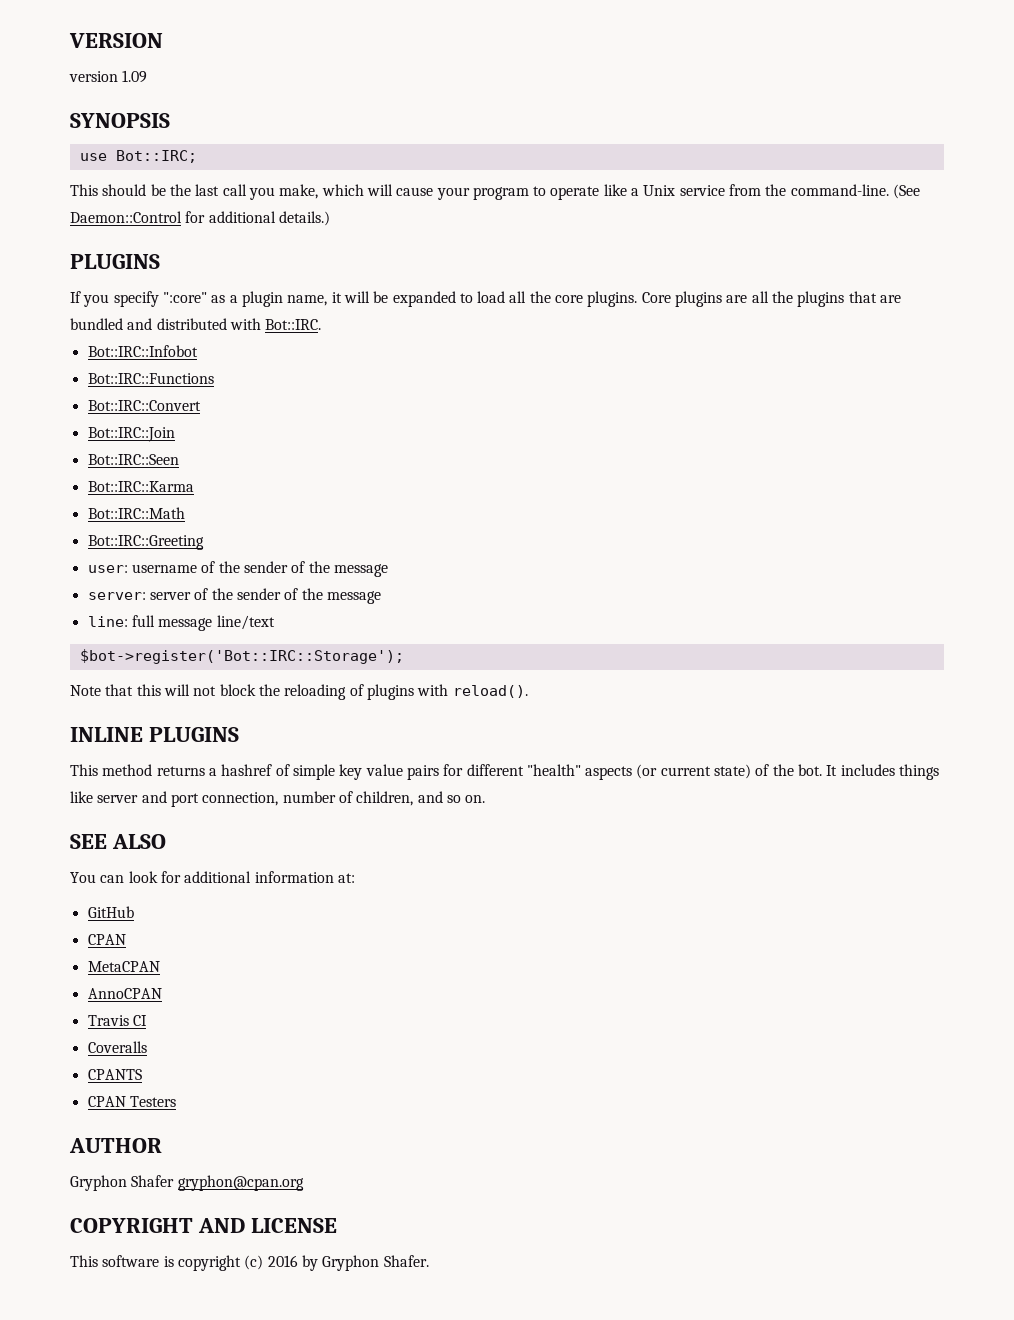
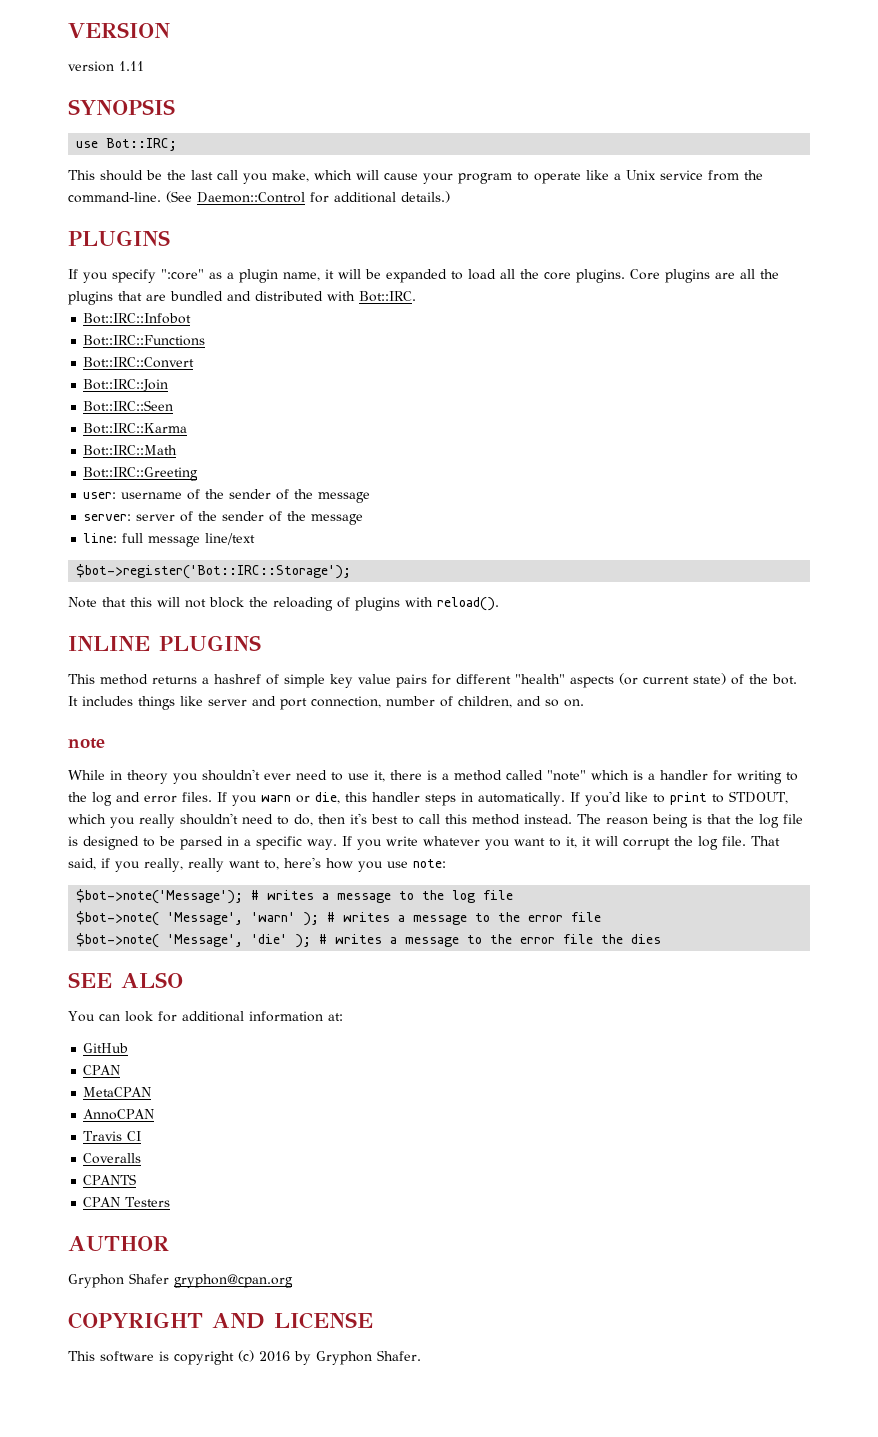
[122,70,148,83] 1.09 -> [119,61,144,71] 1.11
(486, 799) none -> [68,738,105,749] [68,769,798,784] [68,791,788,806] [68,813,803,828] [68,836,780,850] [68,857,446,872] [76,889,514,904] [76,911,602,926] [76,933,662,948] // note // While in theory you shouldn't ever need to use it, there is a method called "note" which is a handler for writing to the log and error files. If you warn or die, this handler steps in automatically. If you'd like to print to STDOUT, which you really shouldn't need to do, then it's best to call this method instead. The reason being is that the log file is designed to be parsed in a specific way. If you write whatever you want to it, it will corrupt the log file. That said, if you really, really want to, here's how you use note: // $bot->note('Message'); # writes a message to the log file // $bot->note( 'Message', 'warn' ); # writes a message to the error file // $bot->note( 'Message', 'die' ); # writes a message to the error file the dies

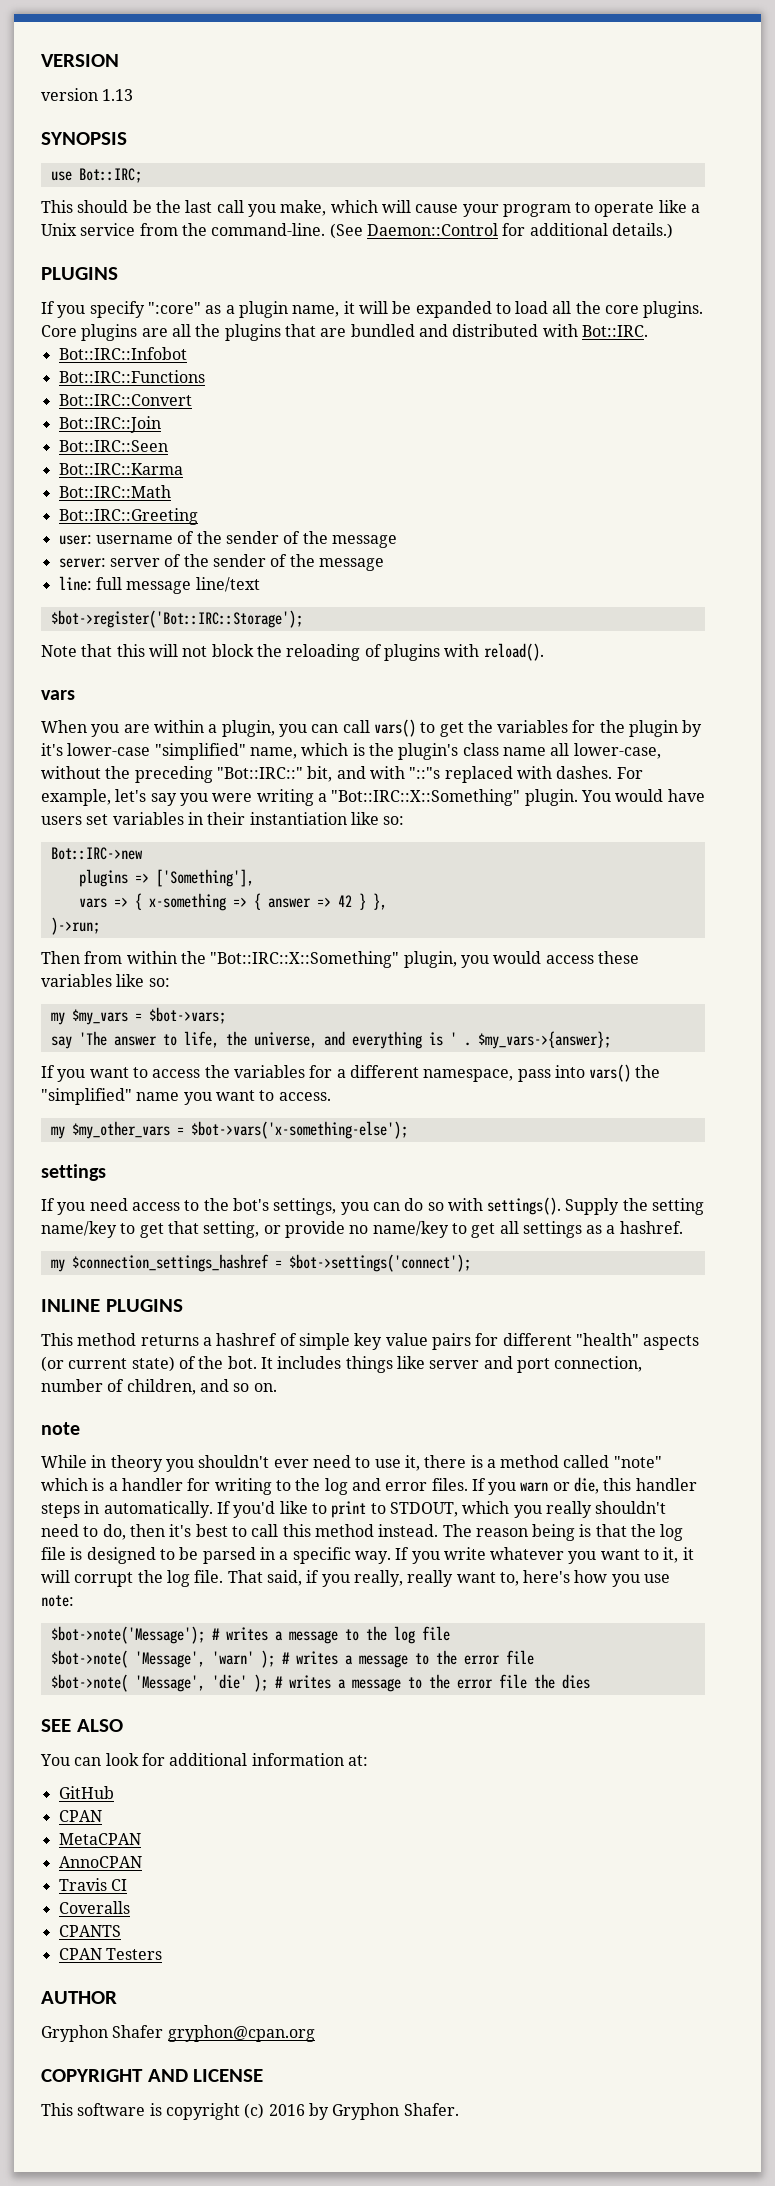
[119,61,144,71] 1.11 -> [102,89,134,101] 1.13
(499, 604) none -> [41,690,75,700] [41,719,703,737] [41,743,661,760] [41,766,643,783] [41,789,705,806] [41,812,405,825] [50,847,143,860] [78,869,254,887] [78,893,387,911] [50,917,100,935] [41,951,639,968] [41,974,170,987] [50,1007,226,1025] [50,1031,611,1049] [41,1064,661,1082] [41,1088,331,1105] [50,1121,408,1139] [41,1164,106,1181] [41,1197,705,1215] [41,1221,683,1238] [50,1254,471,1272] // vars // When you are within a plugin, you can call vars() to get the variables for the plugin by it's lower-case "simplified" name, which is the plugin's class name all lower-case, without the preceding "Bot::IRC::" bit, and with "::"s replaced with dashes. For example, let's say you were writing a "Bot::IRC::X::Something" plugin. You would have users set variables in their instantiation like so: // Bot::IRC->new // plugins => ['Something'], // vars => { x-something => { answer => 42 } }, // )->run; // Then from within the "Bot::IRC::X::Something" plugin, you would access these variables like so: // my $my_vars = $bot->vars; // say 'The answer to life, the universe, and everything is ' . $my_vars->{answer}; // If you want to access the variables for a different namespace, pass into vars() the "simplified" name you want to access. // my $my_other_vars = $bot->vars('x-something-else'); // settings // If you need access to the bot's settings, you can do so with settings(). Supply the setting name/key to get that setting, or provide no name/key to get all settings as a hashref. // my $connection_settings_hashref = $bot->settings('connect');

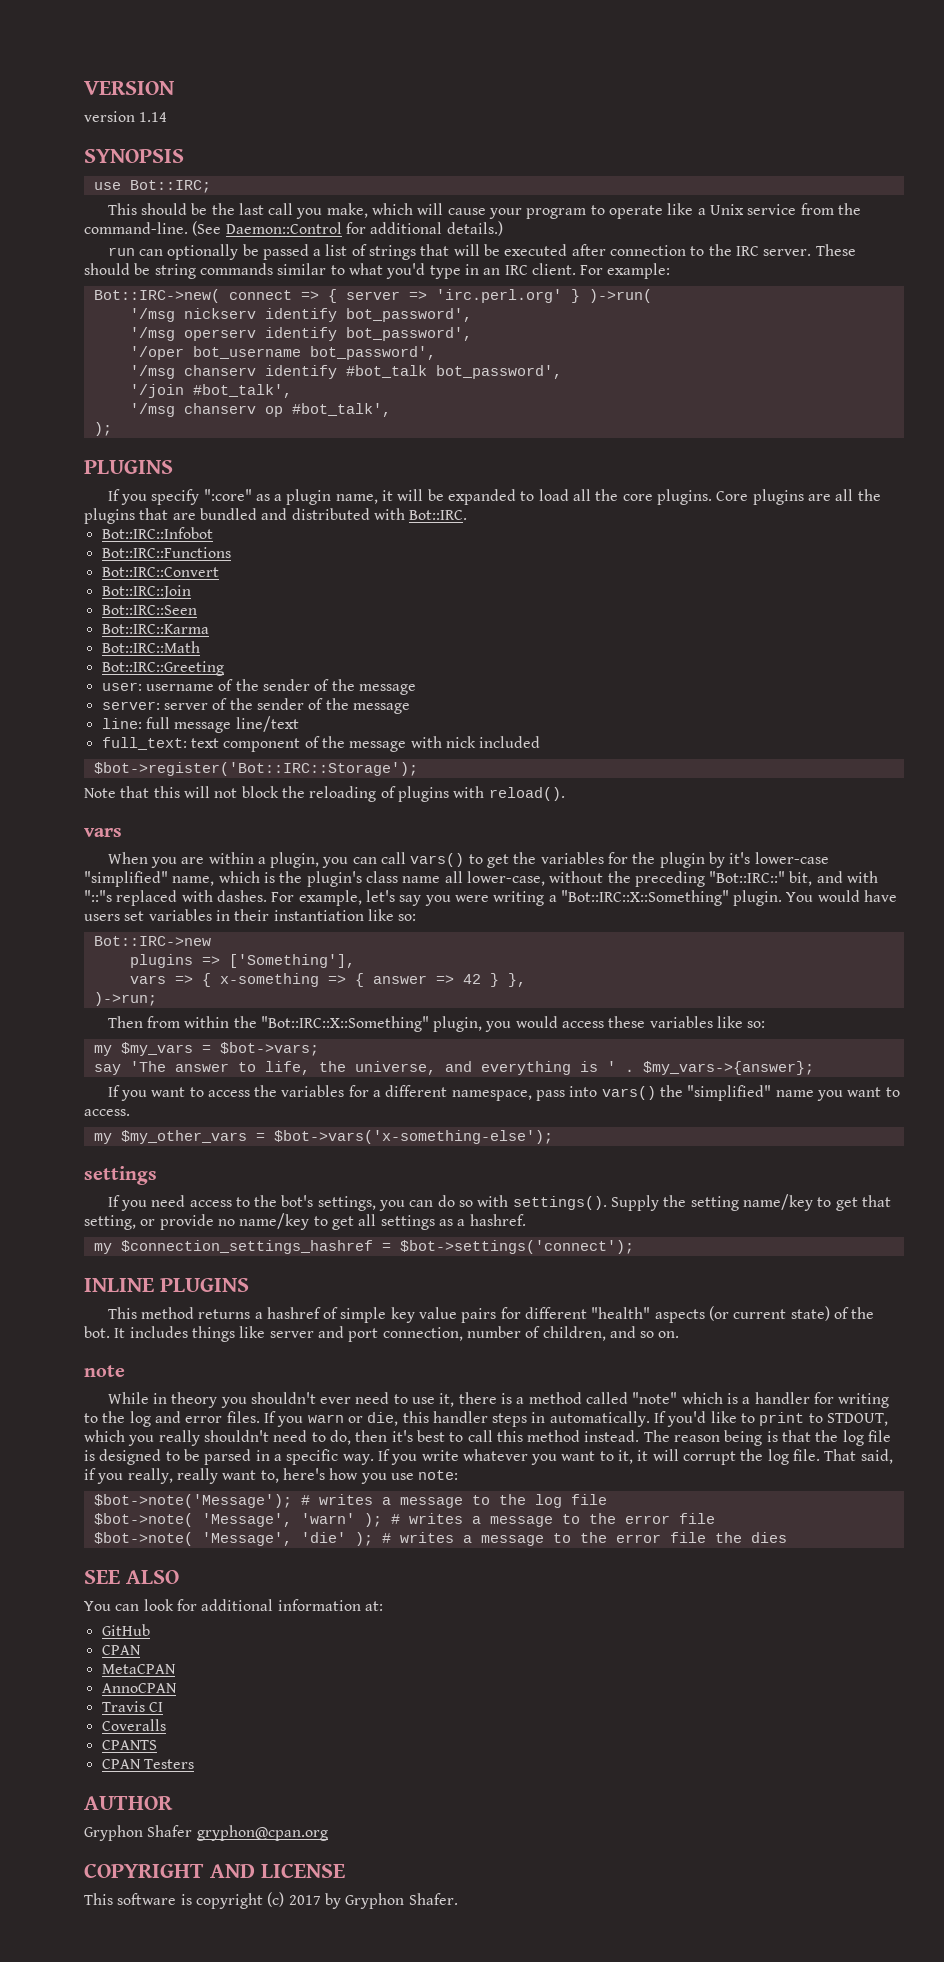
[102,89,134,101] 1.13 -> [139,112,168,122] 1.14
(673, 231) none -> [107,244,856,260] [84,263,671,279] [93,289,652,303] [129,308,472,322] [129,327,472,341] [129,346,436,360] [129,365,562,379] [129,384,292,398] [129,403,391,417] [93,422,112,436] // run can optionally be passed a list of strings that will be executed after connection to the IRC server. These should be string commands similar to what you'd type in an IRC client. For example: // Bot::IRC->new( connect => { server => 'irc.perl.org' } )->run( // '/msg nickserv identify bot_password', // '/msg operserv identify bot_password', // '/oper bot_username bot_password', // '/msg chanserv identify #bot_talk bot_password', // '/join #bot_talk', // '/msg chanserv op #bot_talk', // );
(260, 584) none -> [101,736,541,752] // full_text: text component of the message with nick included
[268,2104,305,2116] 2016 -> [288,1895,321,1905] 2017

